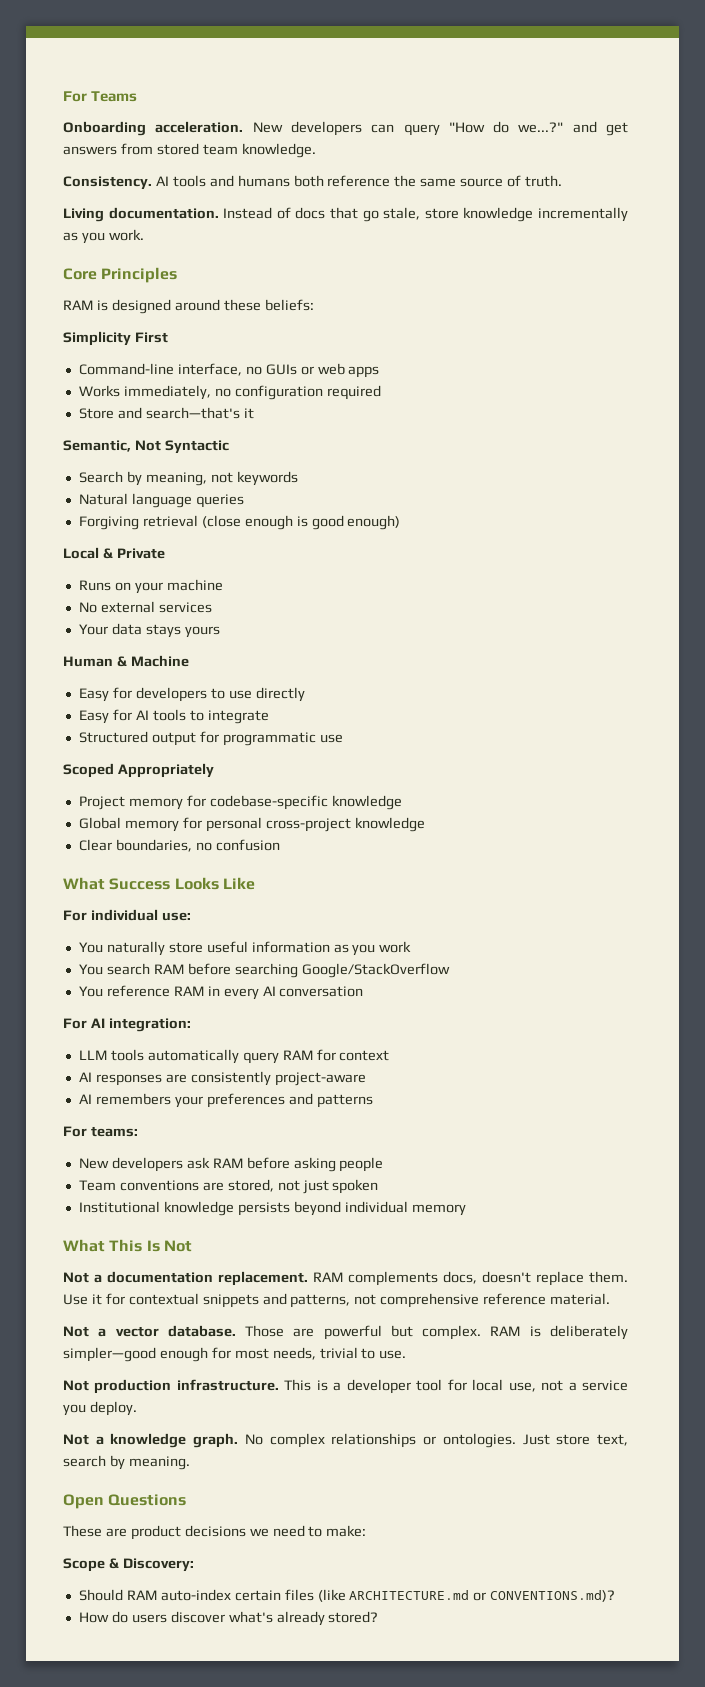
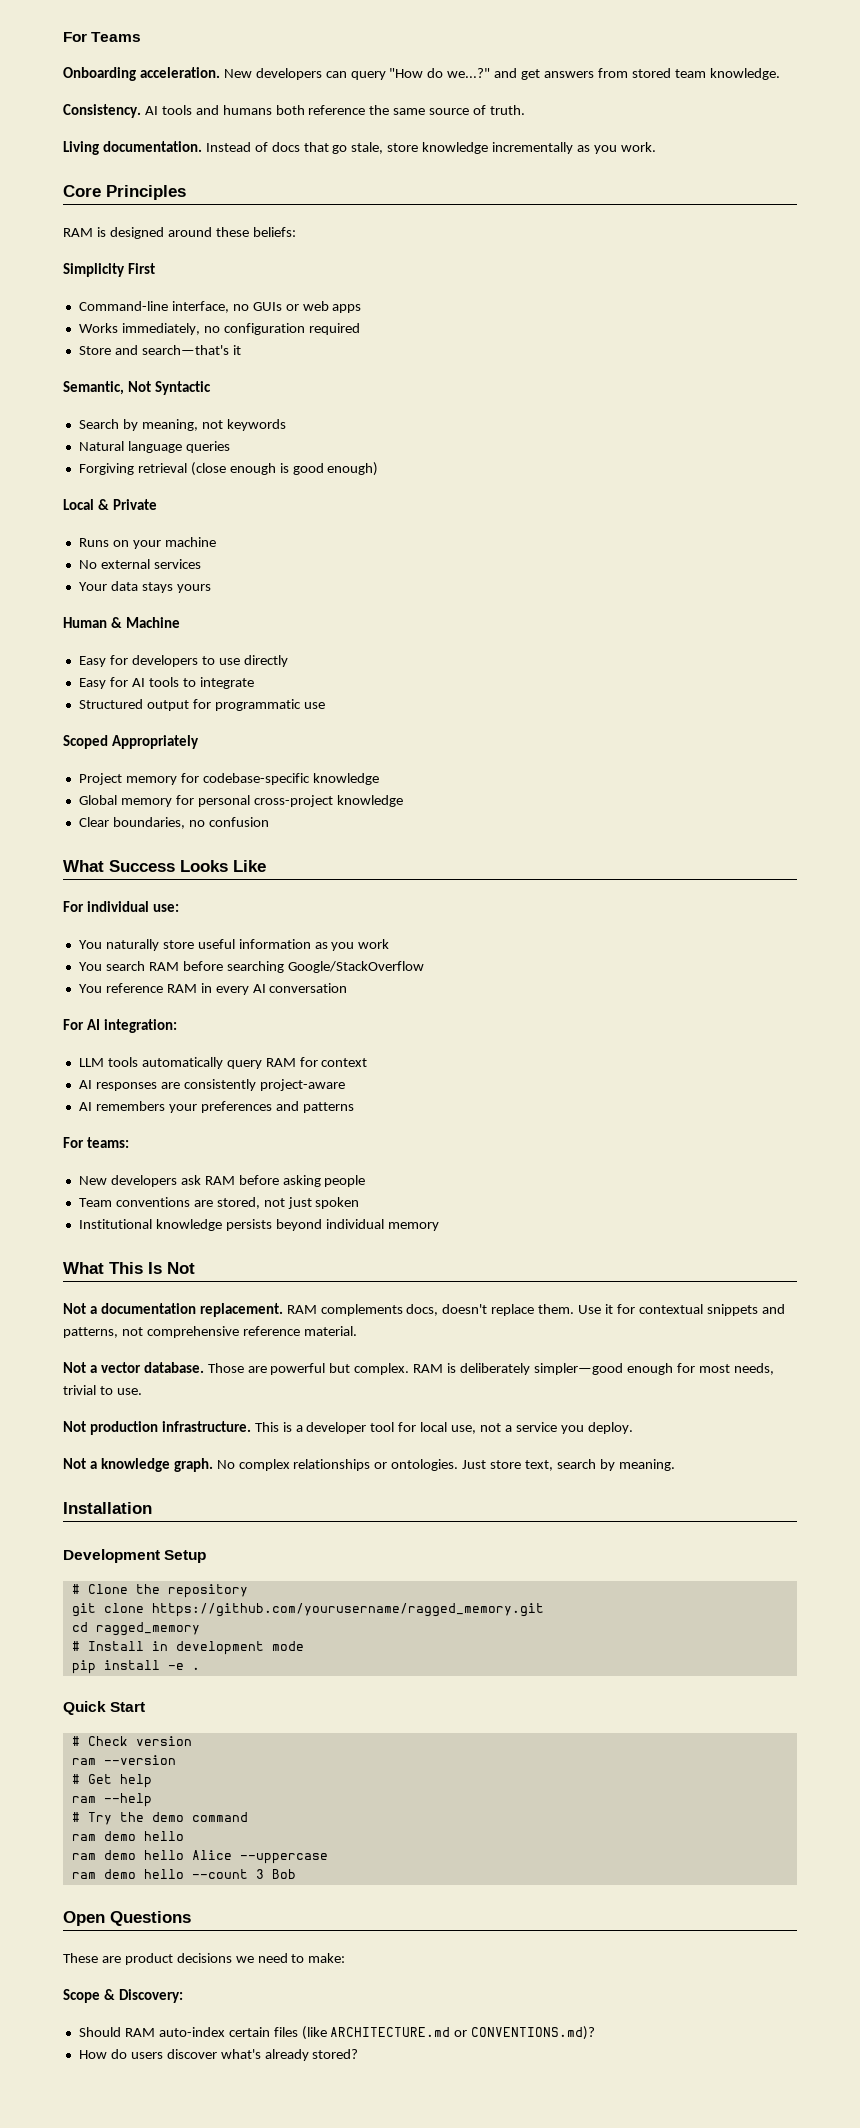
(190, 1463) none -> [63,1502,152,1514] [63,1549,207,1563] [71,1584,248,1598] [71,1603,544,1617] [71,1622,200,1636] [71,1641,304,1655] [71,1660,200,1674] [63,1701,146,1715] [71,1736,192,1746] [71,1755,176,1765] [71,1774,152,1788] [71,1793,152,1807] [71,1812,248,1825] [71,1831,184,1841] [71,1850,328,1864] [71,1869,296,1879] // Installation // Development Setup // # Clone the repository // git clone https://github.com/yourusername/ragged_memory.git // cd ragged_memory // # Install in development mode // pip install -e . // Quick Start // # Check version // ram --version // # Get help // ram --help // # Try the demo command // ram demo hello // ram demo hello Alice --uppercase // ram demo hello --count 3 Bob

